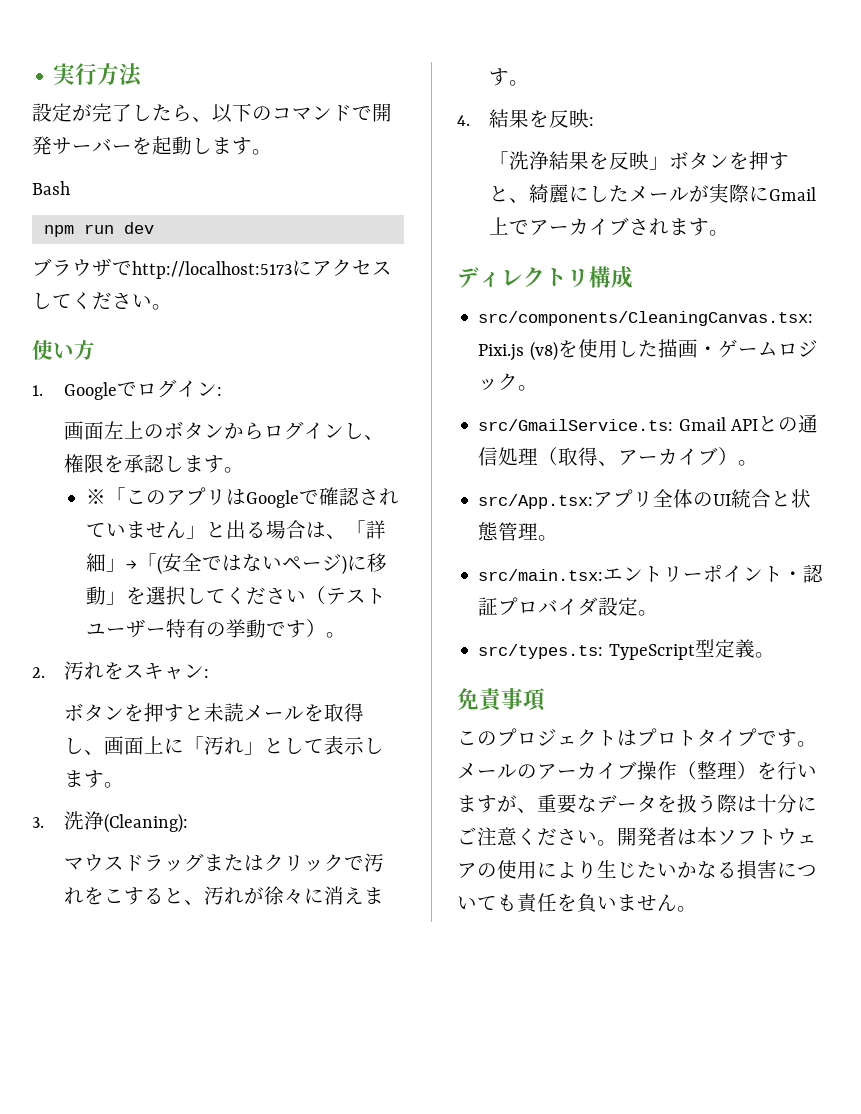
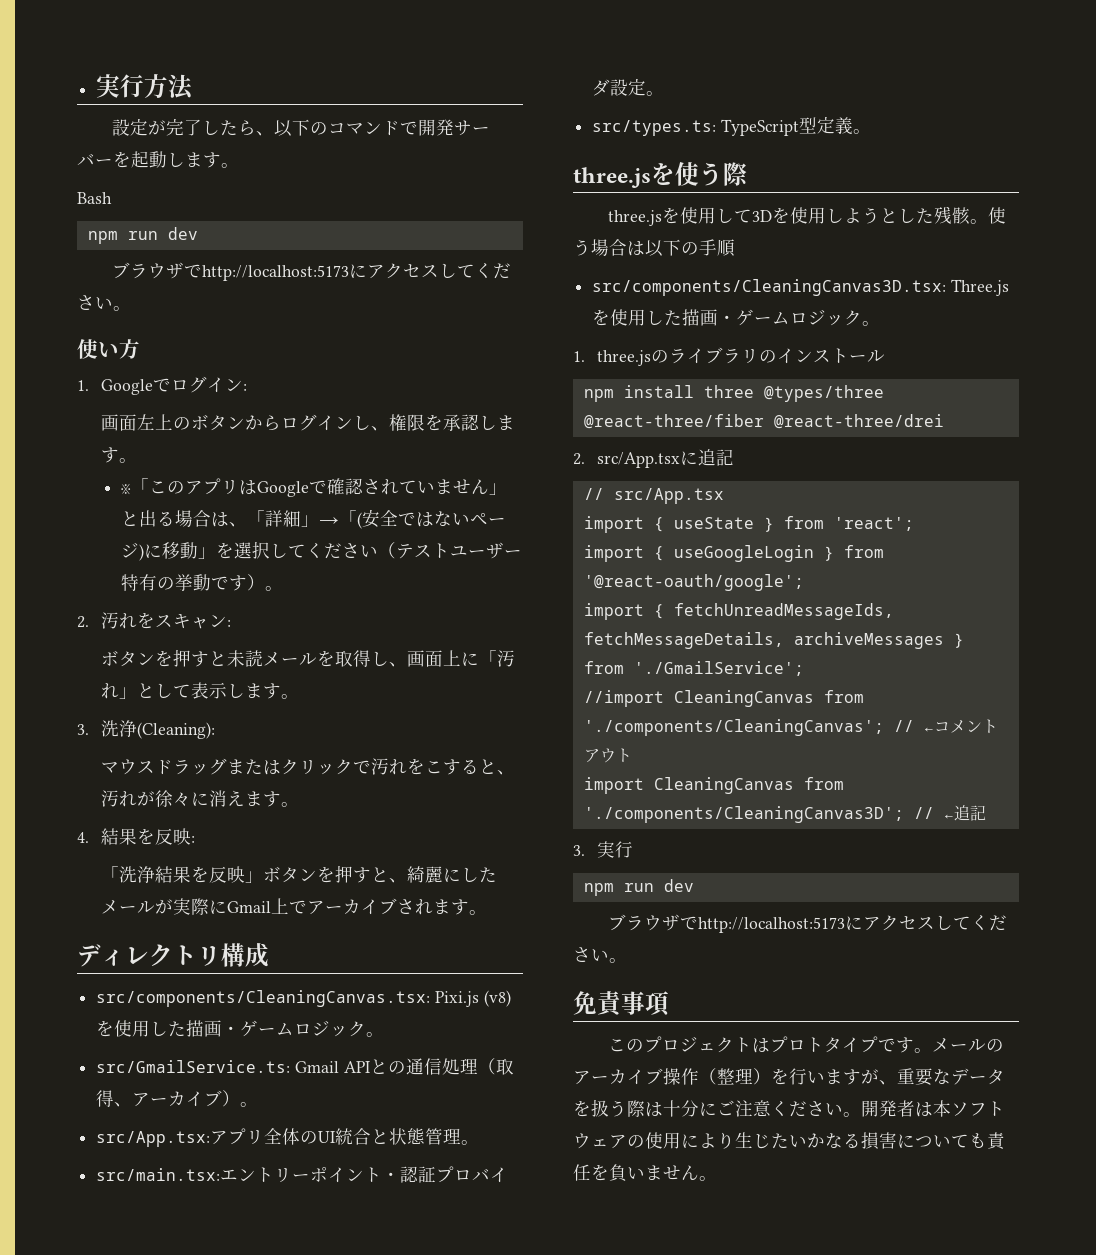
(775, 655) none -> [573,162,748,188] [607,207,1006,226] [573,239,735,257] [592,279,1009,296] [592,309,881,326] [573,347,886,366] [583,385,884,402] [583,414,944,429] [573,449,735,468] [583,488,724,504] [583,516,914,533] [583,545,884,562] [583,574,804,591] [583,603,894,620] [583,632,964,649] [583,661,804,676] [583,690,864,707] [583,719,998,736] [583,748,632,763] [583,777,844,794] [583,805,986,823] [573,841,634,858] [583,879,694,896] [607,914,1007,933] [573,947,627,963] // three.jsを使う際 // three.jsを使用して3Dを使用しようとした残骸。使う場合は以下の手順 // src/components/CleaningCanvas3D.tsx: Three.jsを使用した描画・ゲームロジック。 // 1. three.jsのライブラリのインストール // npm install three @types/three @react-three/fiber @react-three/drei // 2. src/App.tsxに追記 // // src/App.tsx // import { useState } from 'react'; // import { useGoogleLogin } from '@react-oauth/google'; // import { fetchUnreadMessageIds, fetchMessageDetails, archiveMessages } from './GmailService'; // //import CleaningCanvas from './components/CleaningCanvas'; // ←コメントアウト // import CleaningCanvas from './components/CleaningCanvas3D'; // ←追記 // 3.実行 // npm run dev // ブラウザでhttp://localhost:5173にアクセスしてください。

